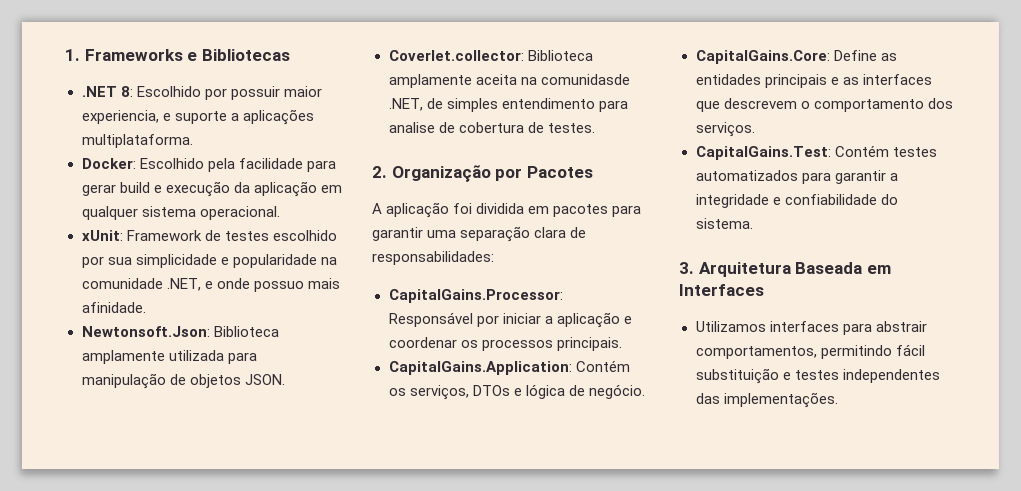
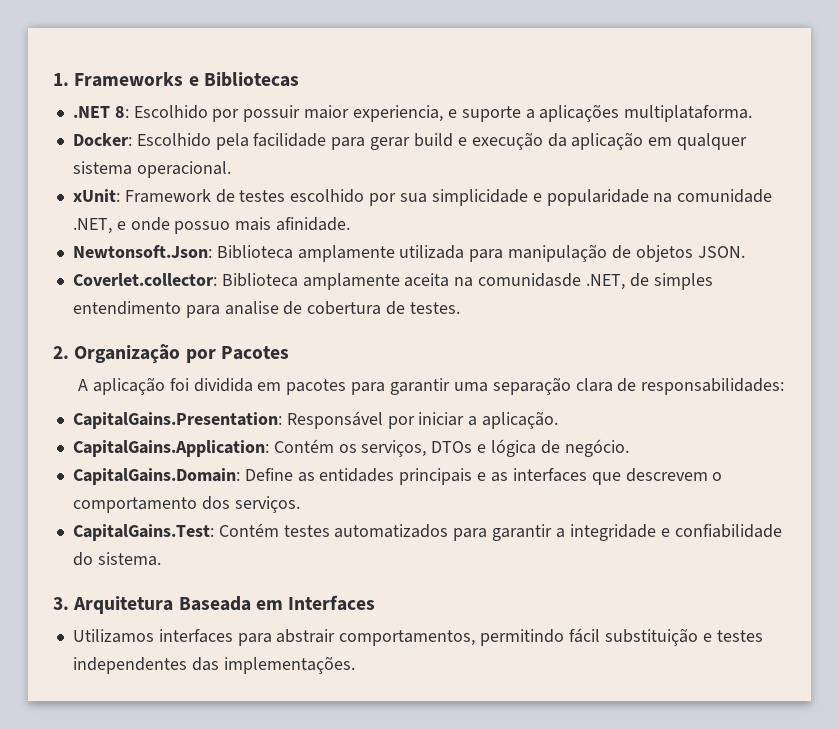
[388,289,563,303] CapitalGains.Processor: -> [72,412,282,429] CapitalGains.Presentation:
[556,312,632,328] [388,337,622,351] aplicação e coordenar os processos principais. -> [482,411,559,429] aplicação.
[695,50,830,64] CapitalGains.Core: -> [72,468,240,485] CapitalGains.Domain:

